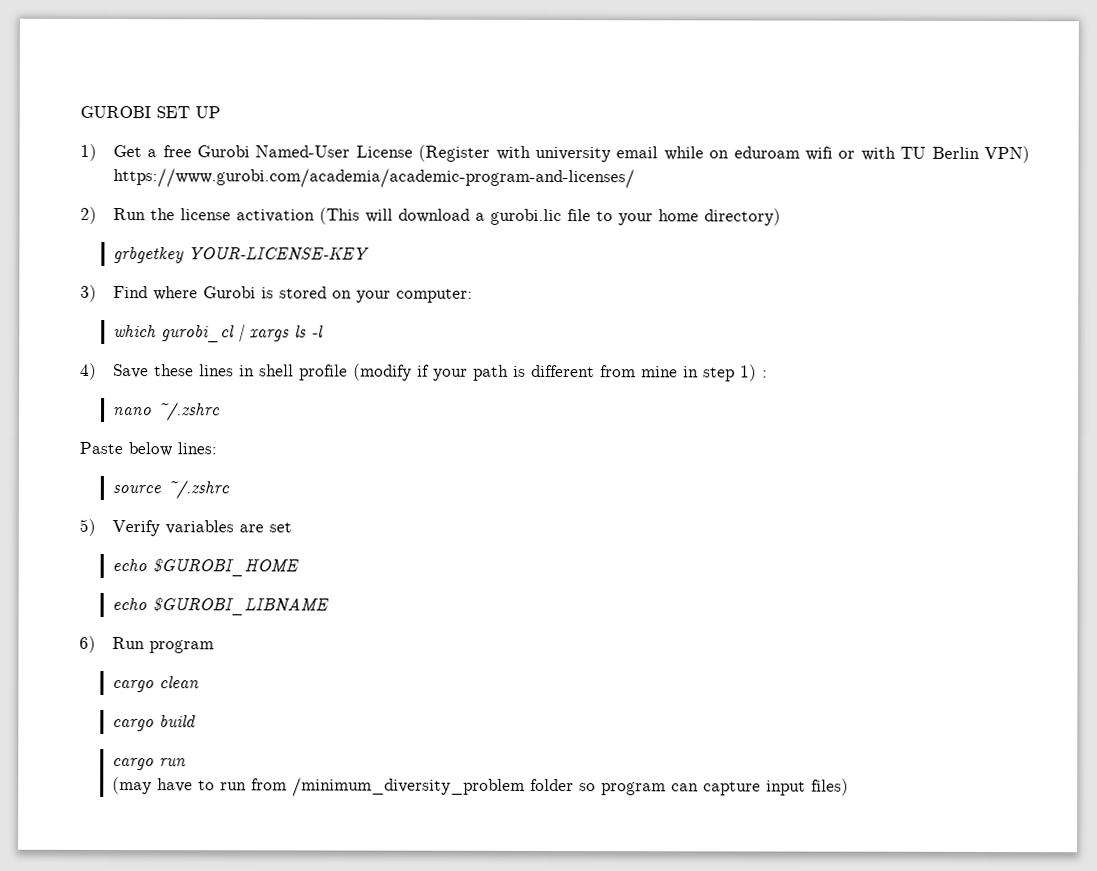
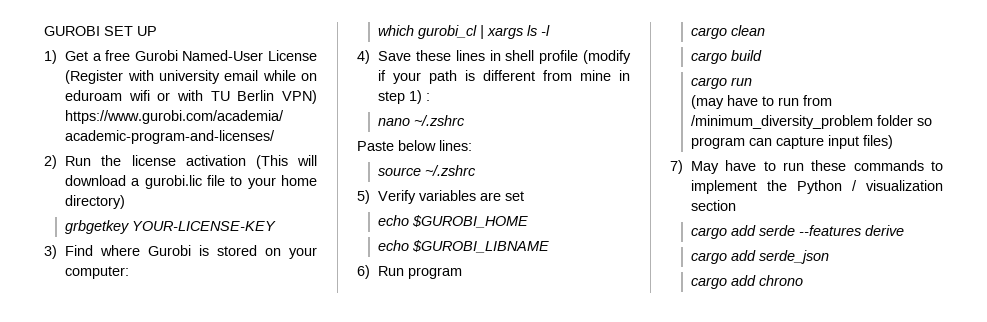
(849, 787) none -> [670,160,943,174] [691,180,943,194] [691,200,737,211] [691,225,905,239] [691,250,830,264] [691,275,804,289] // 7) May have to run these commands to implement the Python / visualization section // cargo add serde --features derive // cargo add serde_json // cargo add chrono

